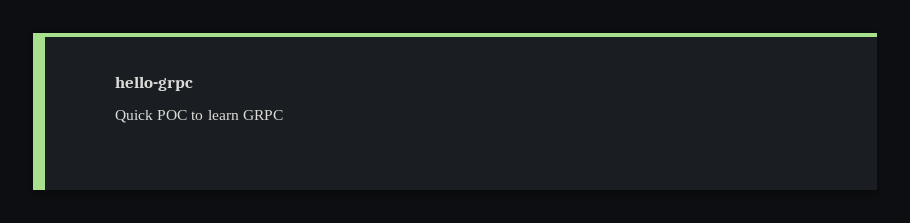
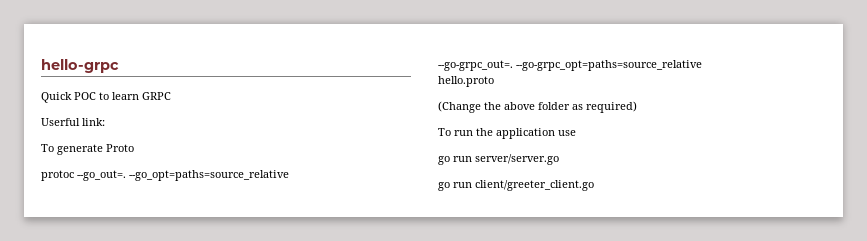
(283, 115) none -> [41,118,105,126] [41,144,134,155] [41,170,289,181] [438,60,702,71] [438,76,494,87] [438,101,637,113] [438,128,576,139] [438,154,559,165] [438,180,594,191] // Userful link: // To generate Proto // protoc --go_out=. --go_opt=paths=source_relative // --go-grpc_out=. --go-grpc_opt=paths=source_relative // hello.proto // (Change the above folder as required) // To run the application use // go run server/server.go // go run client/greeter_client.go

